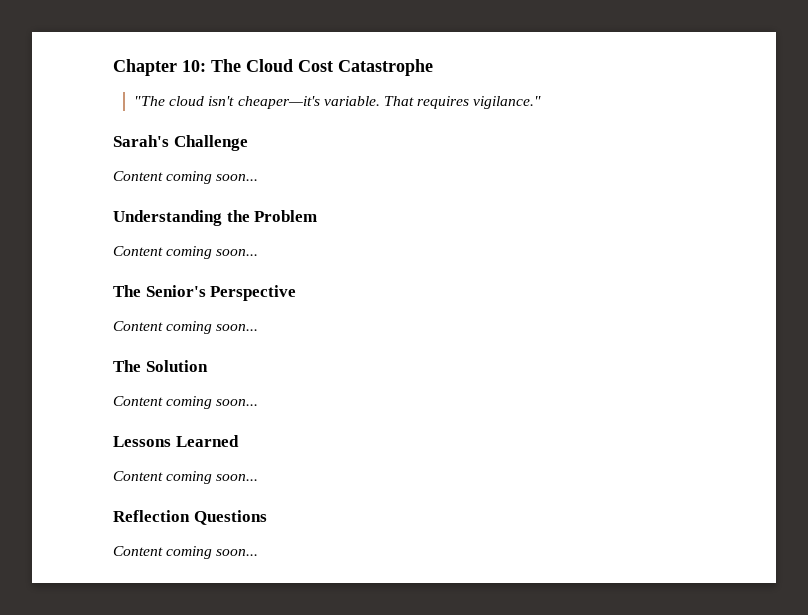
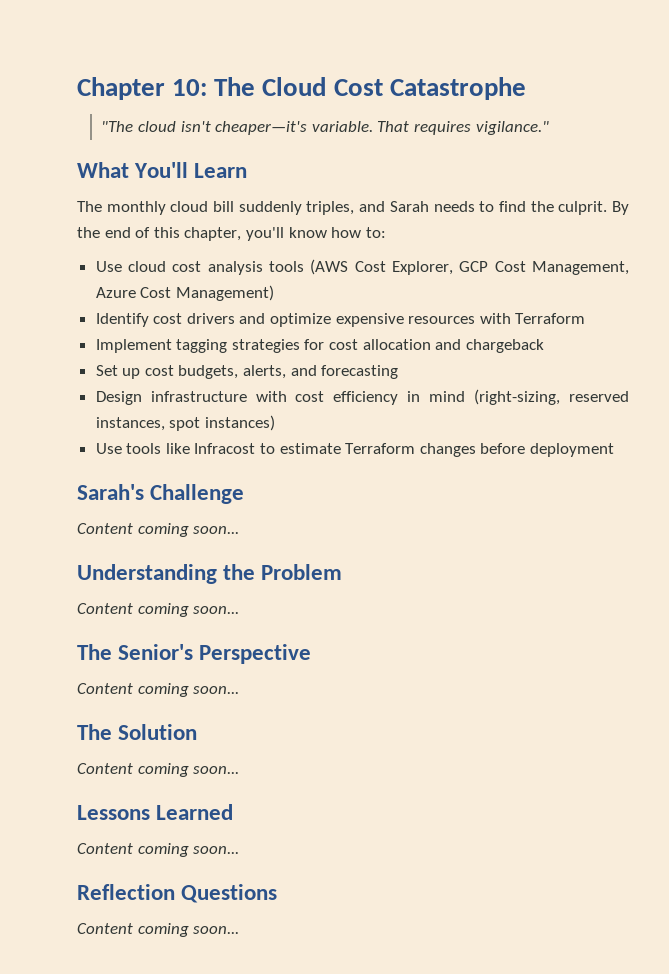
(542, 102) none -> [77,162,248,178] [77,201,629,215] [77,227,386,241] [95,259,629,275] [95,285,274,301] [95,313,586,327] [95,339,544,353] [95,365,399,379] [95,389,629,405] [95,415,275,431] [95,443,615,457] // What You'll Learn // The monthly cloud bill suddenly triples, and Sarah needs to find the culprit. By the end of this chapter, you'll know how to: // Use cloud cost analysis tools (AWS Cost Explorer, GCP Cost Management, Azure Cost Management) // Identify cost drivers and optimize expensive resources with Terraform // Implement tagging strategies for cost allocation and chargeback // Set up cost budgets, alerts, and forecasting // Design infrastructure with cost efficiency in mind (right-sizing, reserved instances, spot instances) // Use tools like Infracost to estimate Terraform changes before deployment

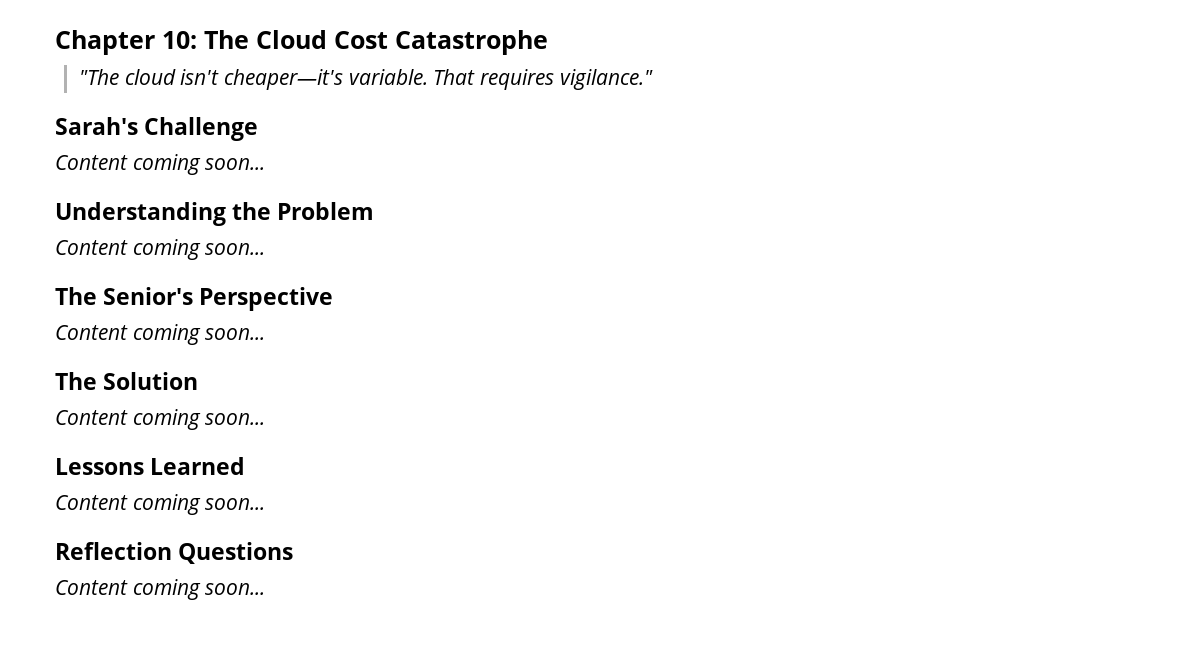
[77,162,248,178] [77,201,629,215] [77,227,386,241] [95,259,629,275] [95,285,274,301] [95,313,586,327] [95,339,544,353] [95,365,399,379] [95,389,629,405] [95,415,275,431] [95,443,615,457] // What You'll Learn // The monthly cloud bill suddenly triples, and Sarah needs to find the culprit. By the end of this chapter, you'll know how to: // Use cloud cost analysis tools (AWS Cost Explorer, GCP Cost Management, Azure Cost Management) // Identify cost drivers and optimize expensive resources with Terraform // Implement tagging strategies for cost allocation and chargeback // Set up cost budgets, alerts, and forecasting // Design infrastructure with cost efficiency in mind (right-sizing, reserved instances, spot instances) // Use tools like Infracost to estimate Terraform changes before deployment -> (653, 79) none

